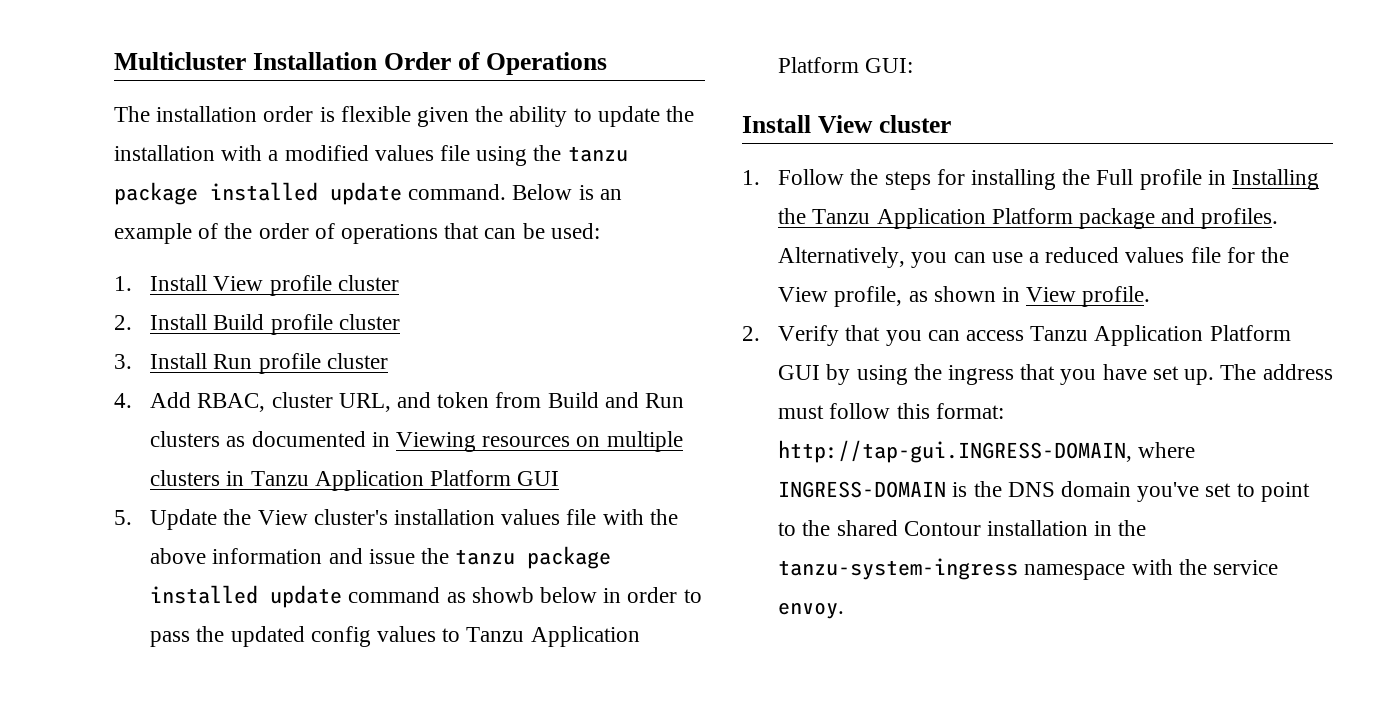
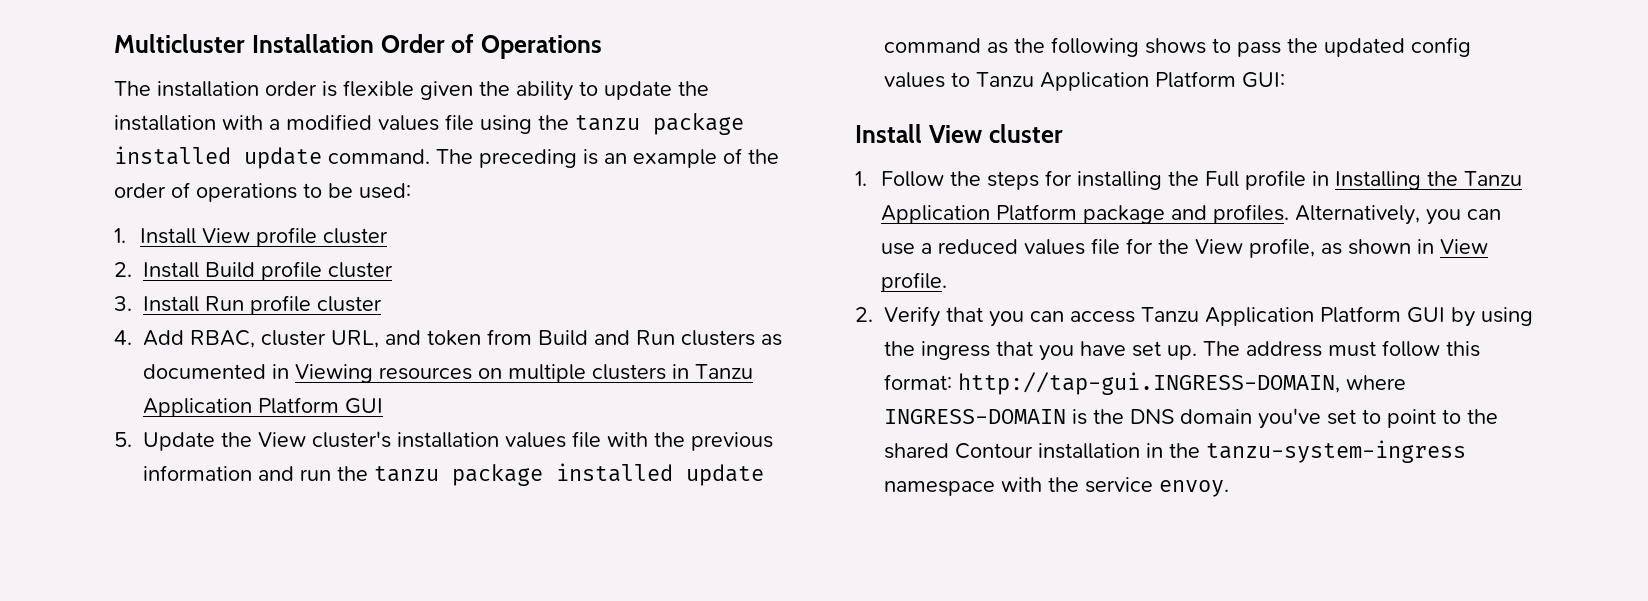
[512,184,573,200] Below -> [436,149,577,168] The preceding
[444,223,517,239] that can -> [303,183,322,198] to
[150,548,207,564] above -> [691,432,773,451] previous
[368,549,415,564] issue -> [300,469,331,481] run
[471,587,678,603] showb below in order -> [1014,37,1206,57] the following shows

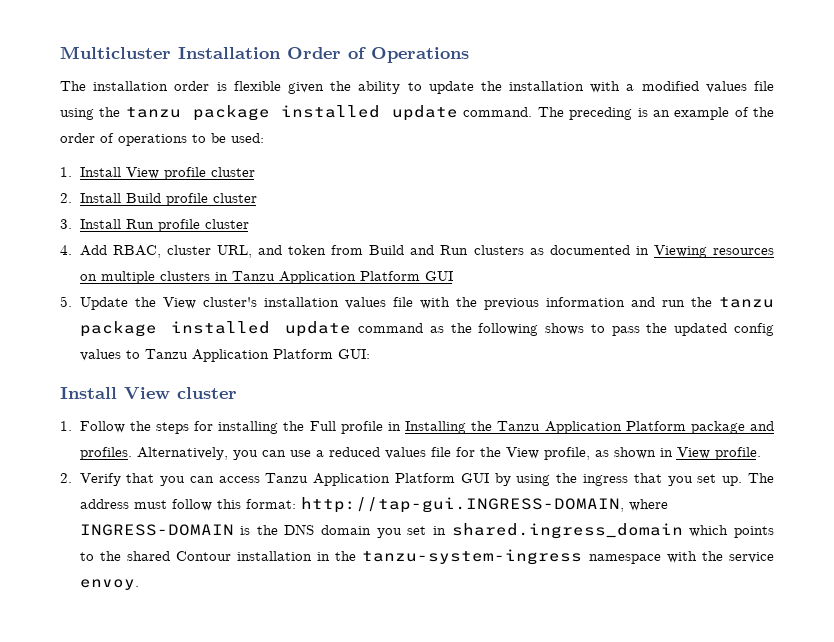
[1080,341,1126,356] have -> (693, 481) none
[1258,408,1436,429] you've set to point -> [376,523,774,539] you set in shared.ingress_domain which points

